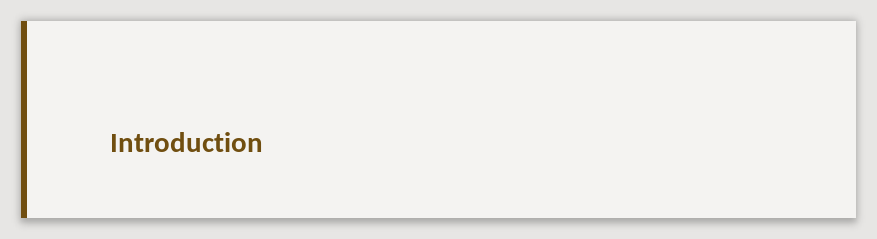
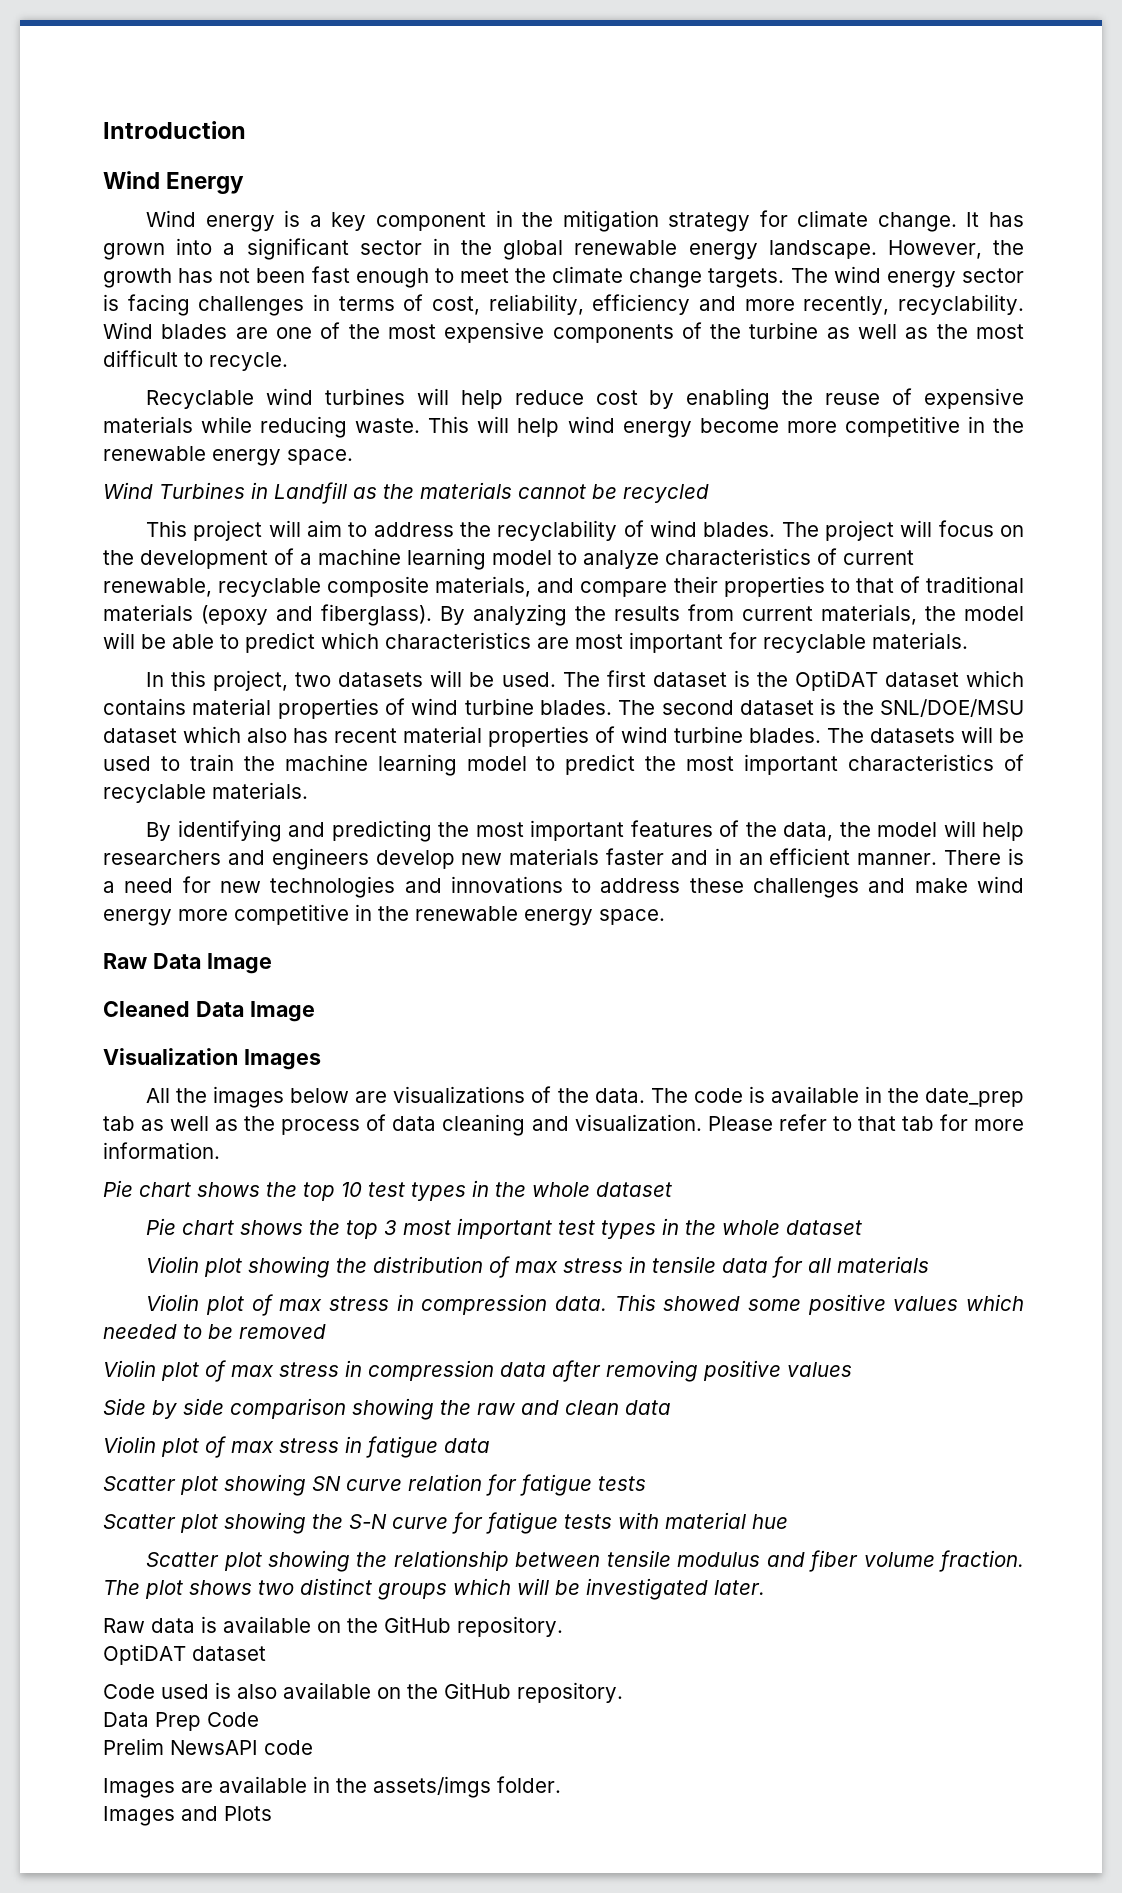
(263, 142) none -> [103,171,245,194] [146,210,1025,232] [103,238,1024,260] [103,266,1024,288] [103,294,1024,316] [103,322,1024,343] [103,350,288,371] [146,388,1025,410] [103,416,1024,438] [103,446,353,466] [103,482,709,504] [146,520,1025,541] [103,548,914,570] [103,576,1024,597] [103,604,1024,626] [103,632,968,653] [146,670,1025,691] [103,698,1024,719] [103,726,1024,747] [103,754,1024,776] [103,782,308,803] [146,820,1025,842] [103,848,1024,870] [103,876,1024,898] [103,904,665,926] [103,953,272,974] [103,1001,315,1022] [103,1048,321,1070] [146,1086,1025,1108] [103,1114,1024,1136] [103,1142,220,1159] [103,1180,672,1201] [146,1218,863,1239] [146,1256,930,1278] [146,1294,1024,1316] [103,1324,326,1339] [103,1360,852,1382] [103,1398,671,1420] [103,1436,490,1458] [103,1474,646,1496] [103,1512,788,1534] [146,1550,1024,1572] [103,1578,765,1600] [103,1616,563,1637] [103,1644,266,1665] [103,1682,623,1703] [103,1712,259,1731] [103,1738,313,1755] [103,1776,561,1798] [103,1806,272,1826] // Wind Energy // Wind energy is a key component in the mitigation strategy for climate change. It has grown into a significant sector in the global renewable energy landscape. However, the growth has not been fast enough to meet the climate change targets. The wind energy sector is facing challenges in terms of cost, reliability, efficiency and more recently, recyclability. Wind blades are one of the most expensive components of the turbine as well as the most difficult to recycle. // Recyclable wind turbines will help reduce cost by enabling the reuse of expensive materials while reducing waste. This will help wind energy become more competitive in the renewable energy space. // Wind Turbines in Landfill as the materials cannot be recycled // This project will aim to address the recyclability of wind blades. The project will focus on the development of a machine learning model to analyze characteristics of current renewable, recyclable composite materials, and compare their properties to that of traditional materials (epoxy and fiberglass). By analyzing the results from current materials, the model will be able to predict which characteristics are most important for recyclable materials. // In this project, two datasets will be used. The first dataset is the OptiDAT dataset which contains material properties of wind turbine blades. The second dataset is the SNL/DOE/MSU dataset which also has recent material properties of wind turbine blades. The datasets will be used to train the machine learning model to predict the most important characteristics of recyclable materials. // By identifying and predicting the most important features of the data, the model will help researchers and engineers develop new materials faster and in an efficient manner. There is a need for new technologies and innovations to address these challenges and make wind energy more competitive in the renewable energy space. // Raw Data Image // Cleaned Data Image // Visualization Images // All the images below are visualizations of the data. The code is available in the date_prep tab as well as the process of data cleaning and visualization. Please refer to that tab for more information. // Pie chart shows the top 10 test types in the whole dataset // Pie chart shows the top 3 most important test types in the whole dataset // Violin plot showing the distribution of max stress in tensile data for all materials // Violin plot of max stress in compression data. This showed some positive values which needed to be removed // Violin plot of max stress in compression data after removing positive values // Side by side comparison showing the raw and clean data // Violin plot of max stress in fatigue data // Scatter plot showing SN curve relation for fatigue tests // Scatter plot showing the S-N curve for fatigue tests with material hue // Scatter plot showing the relationship between tensile modulus and fiber volume fraction. The plot shows two distinct groups which will be investigated later. // Raw data is available on the GitHub repository. // OptiDAT dataset // Code used is also available on the GitHub repository. // Data Prep Code // Prelim NewsAPI code // Images are available in the assets/imgs folder. // Images and Plots

